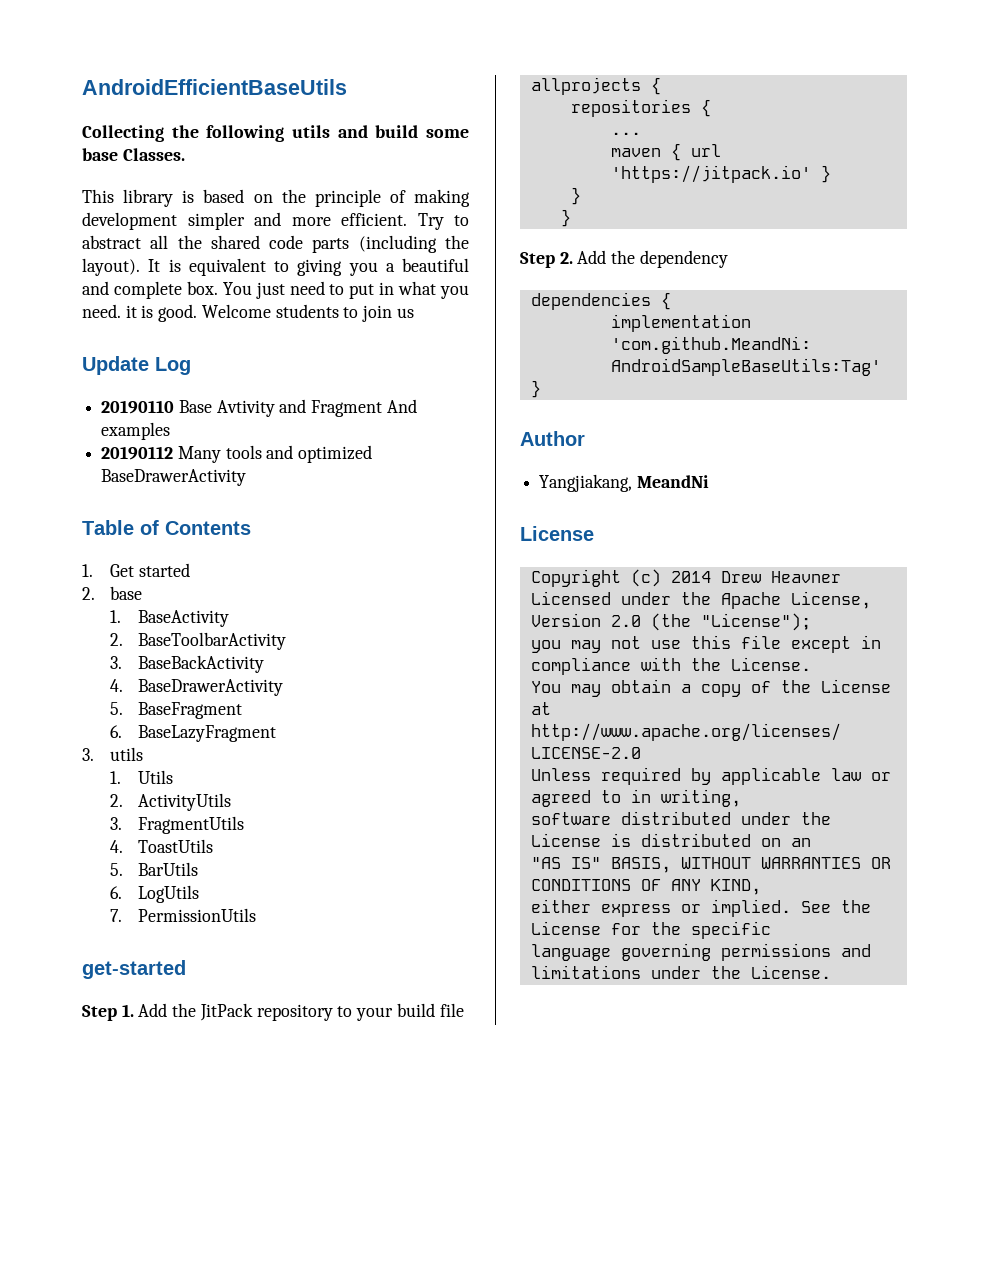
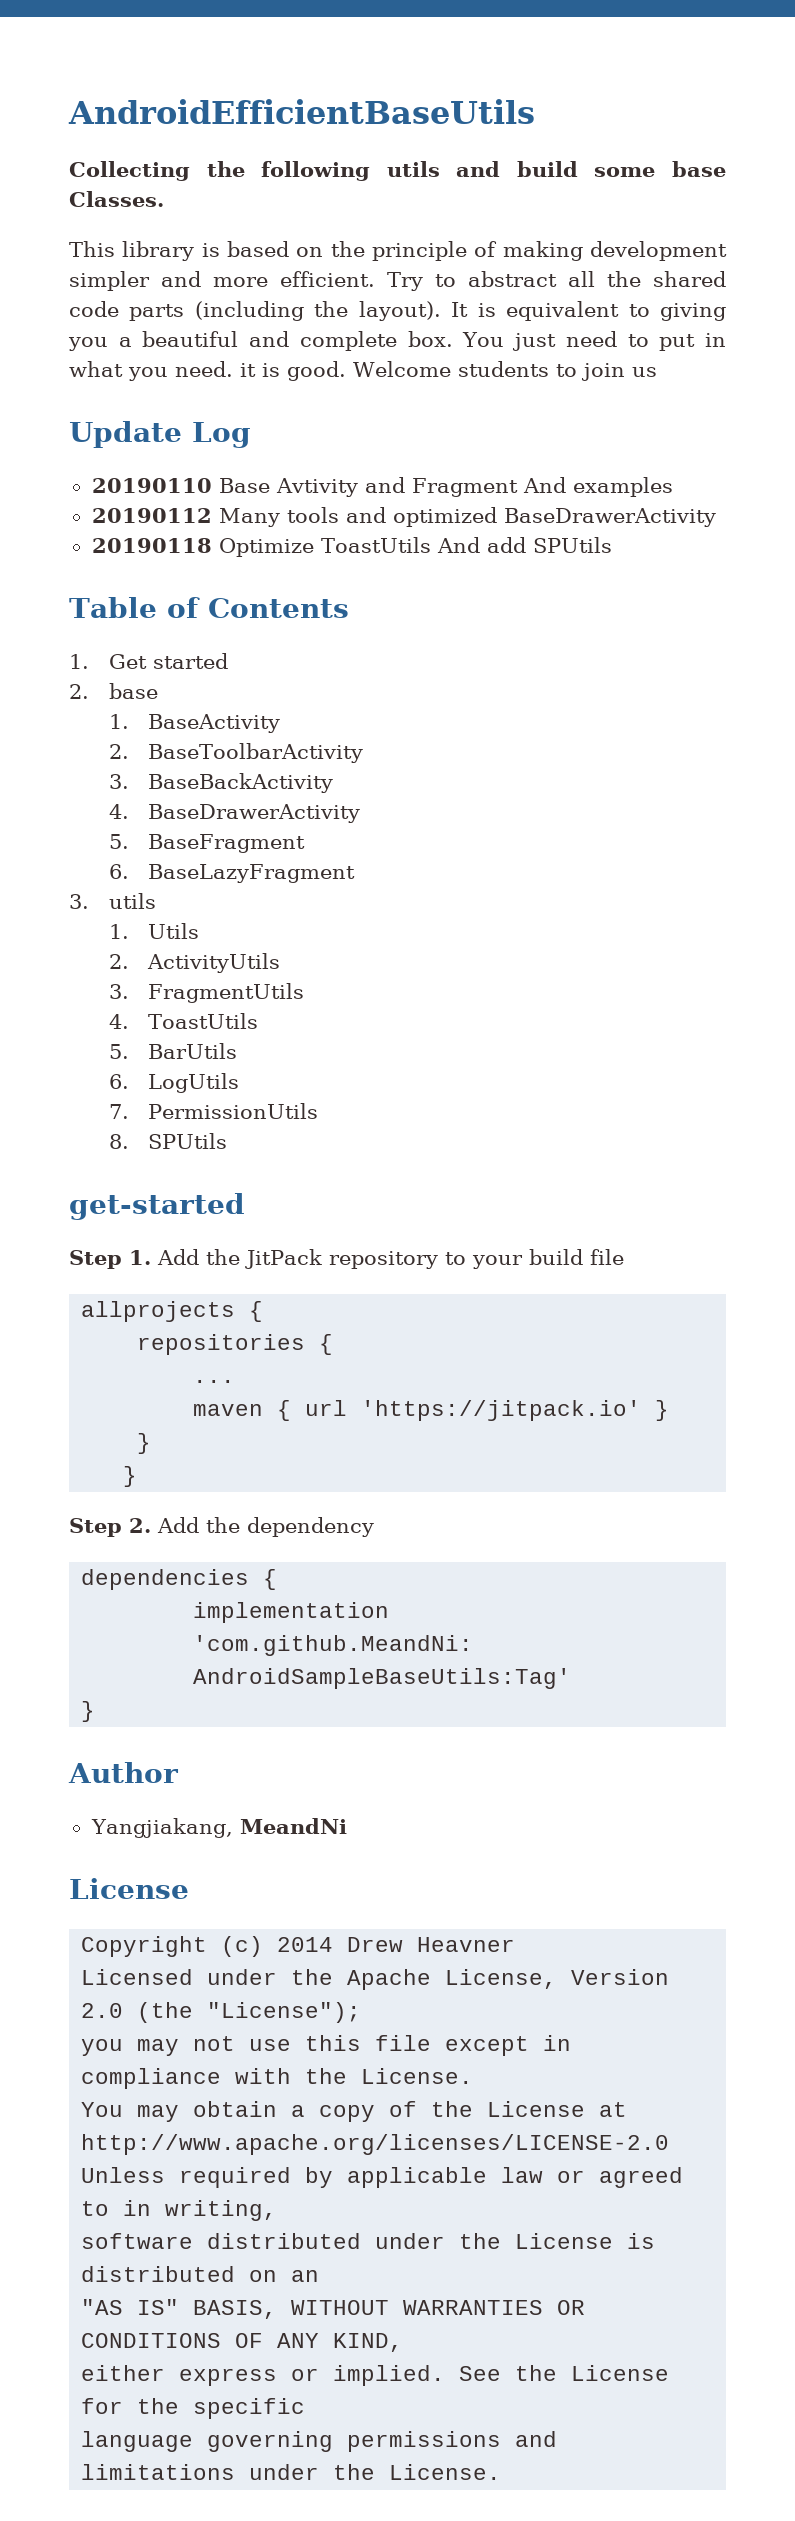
(247, 477) none -> [91,537,612,557] // 20190118 Optimize ToastUtils And add SPUtils
(257, 915) none -> [108,1133,228,1149] // 8. SPUtils

